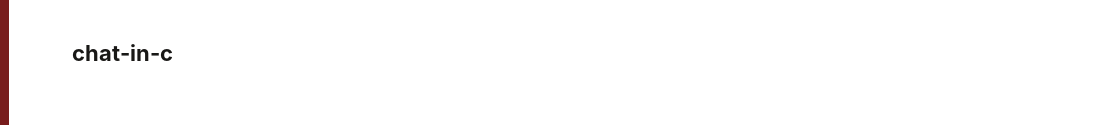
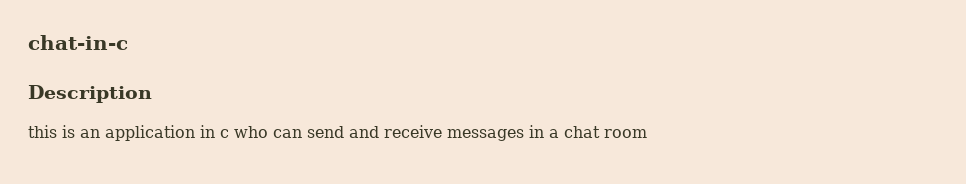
(173, 52) none -> [28,85,152,103] [28,125,647,141] // Description // this is an application in c who can send and receive messages in a chat room

